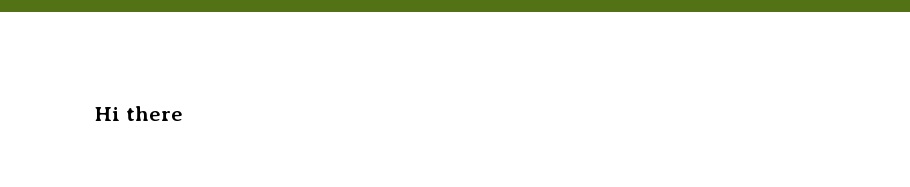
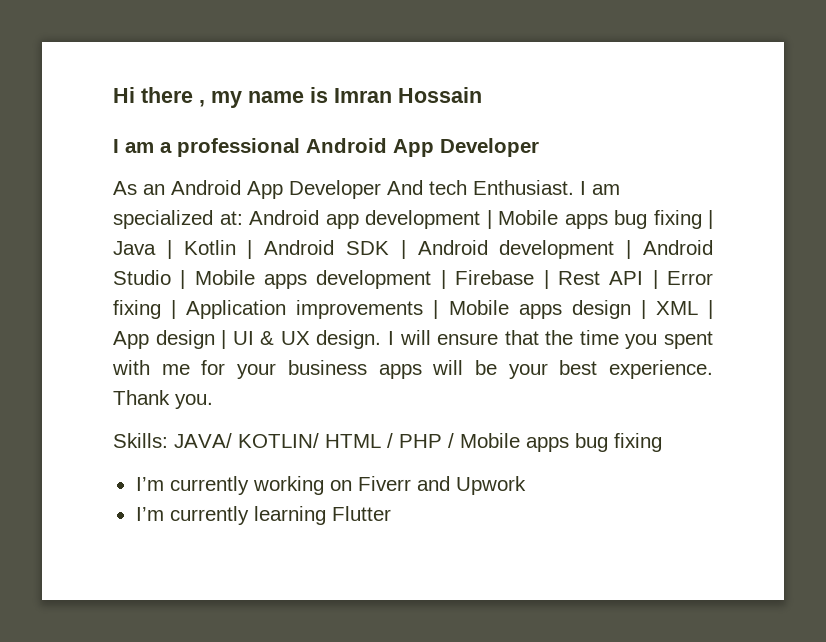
(183, 113) none -> [199,87,482,108] [113,138,539,157] [113,180,620,199] [113,210,713,229] [113,240,713,259] [113,270,714,289] [113,300,714,319] [113,330,713,349] [112,360,713,379] [113,390,213,409] [113,433,662,452] [135,476,526,495] [135,506,391,525] , my name is Imran Hossain // I am a professional Android App Developer // As an Android App Developer And tech Enthusiast. I am specialized at: Android app development | Mobile apps bug fixing | Java | Kotlin | Android SDK | Android development | Android Studio | Mobile apps development | Firebase | Rest API | Error fixing | Application improvements | Mobile apps design | XML | App design | UI & UX design. I will ensure that the time you spent with me for your business apps will be your best experience. Thank you. // Skills: JAVA/ KOTLIN/ HTML / PHP / Mobile apps bug fixing // I’m currently working on Fiverr and Upwork // I’m currently learning Flutter

